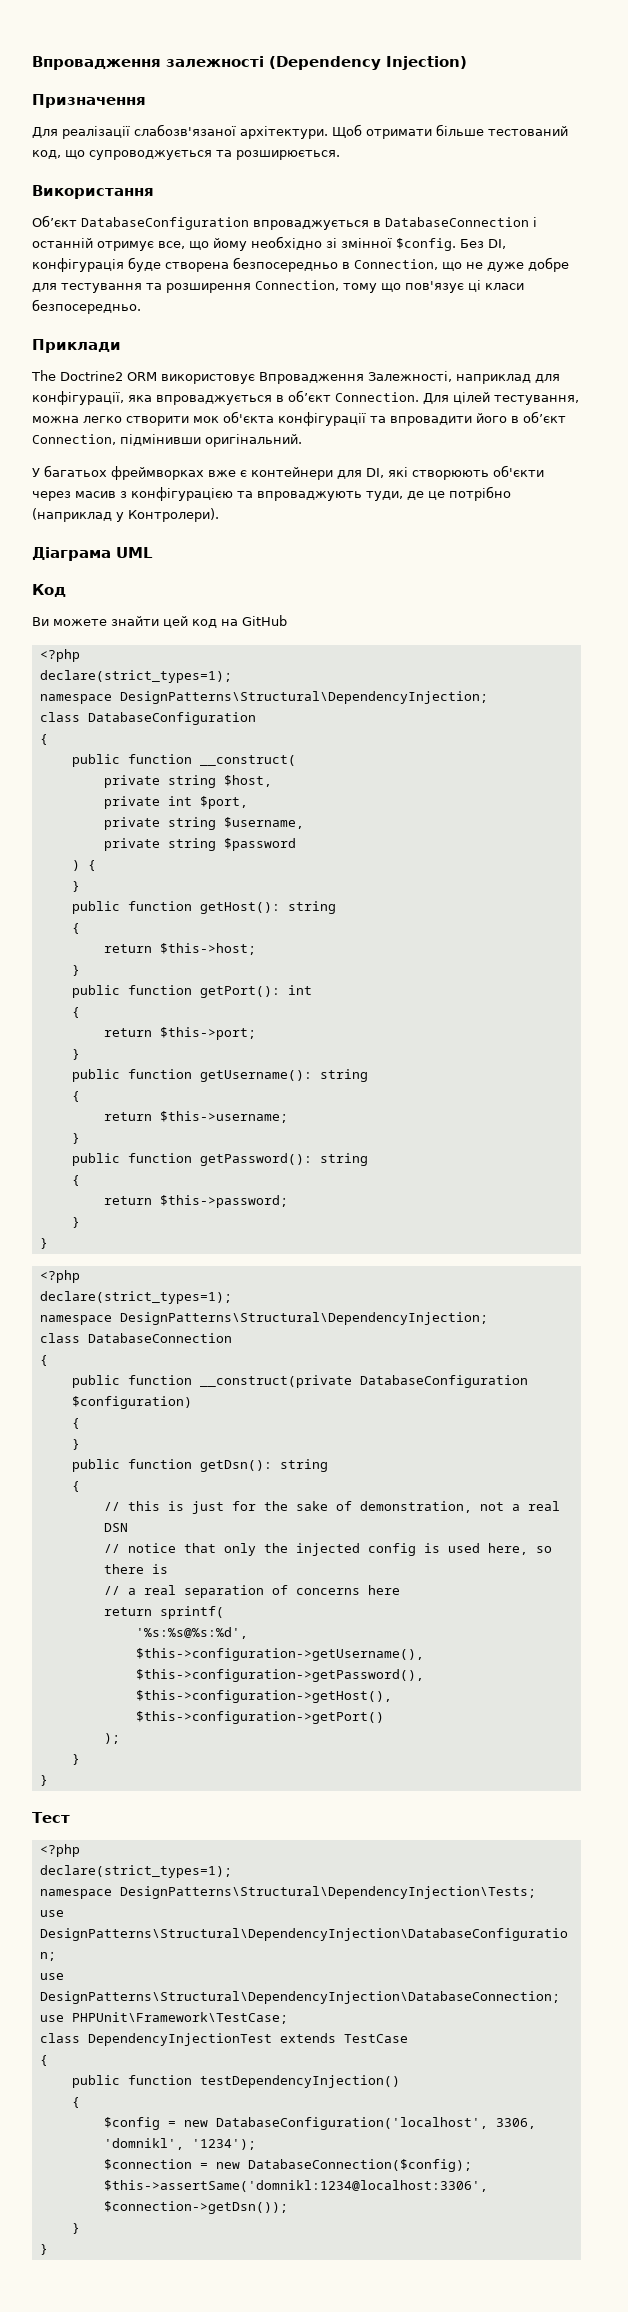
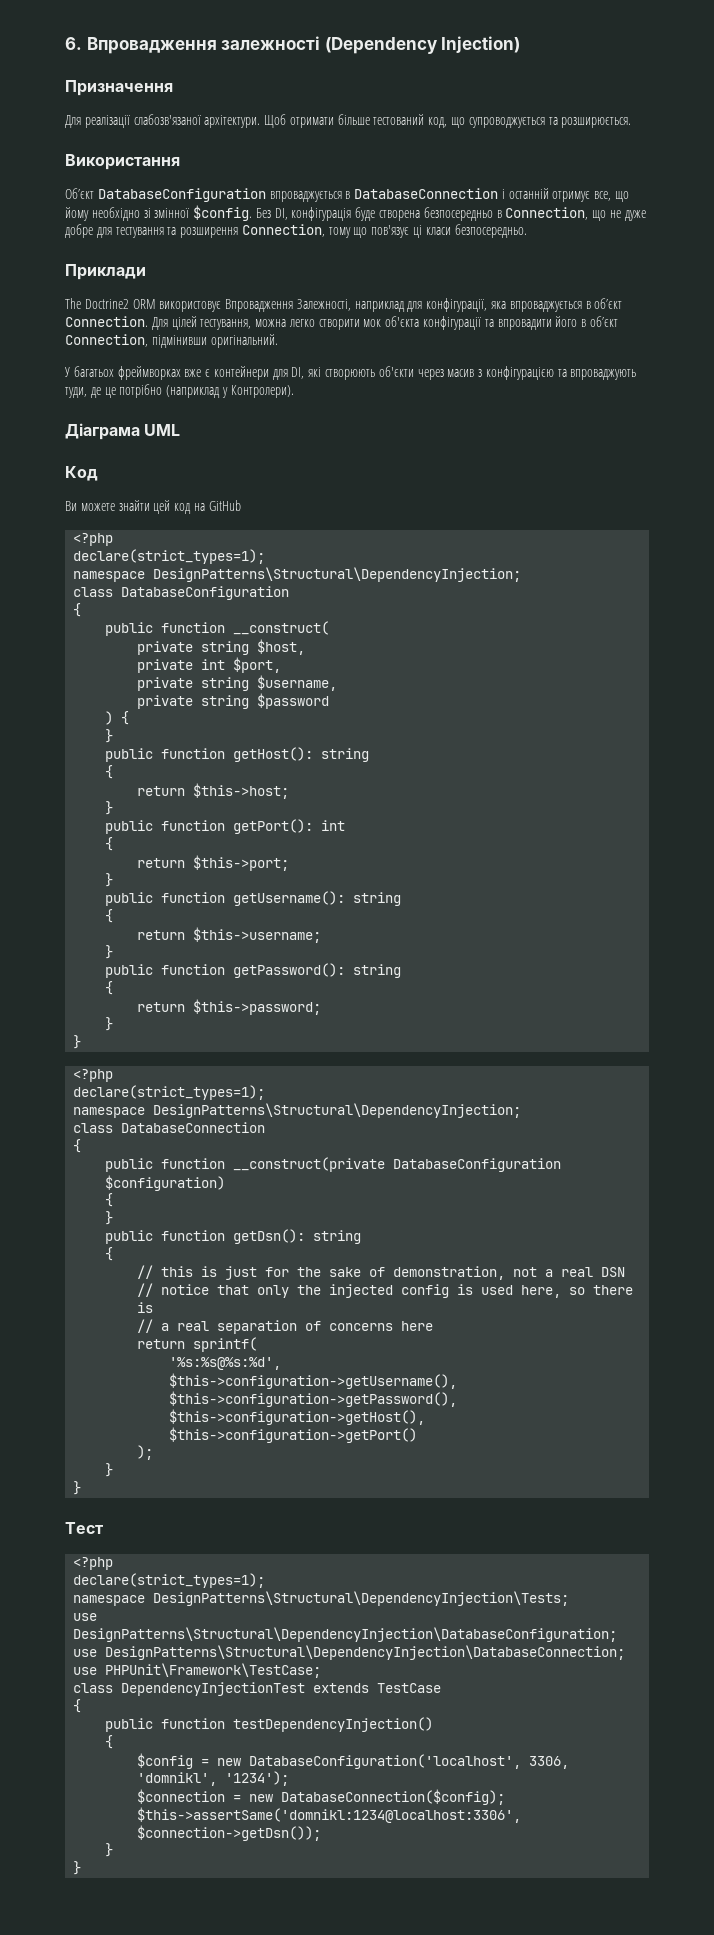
(32, 63) none -> [65,37,82,50] 6.

